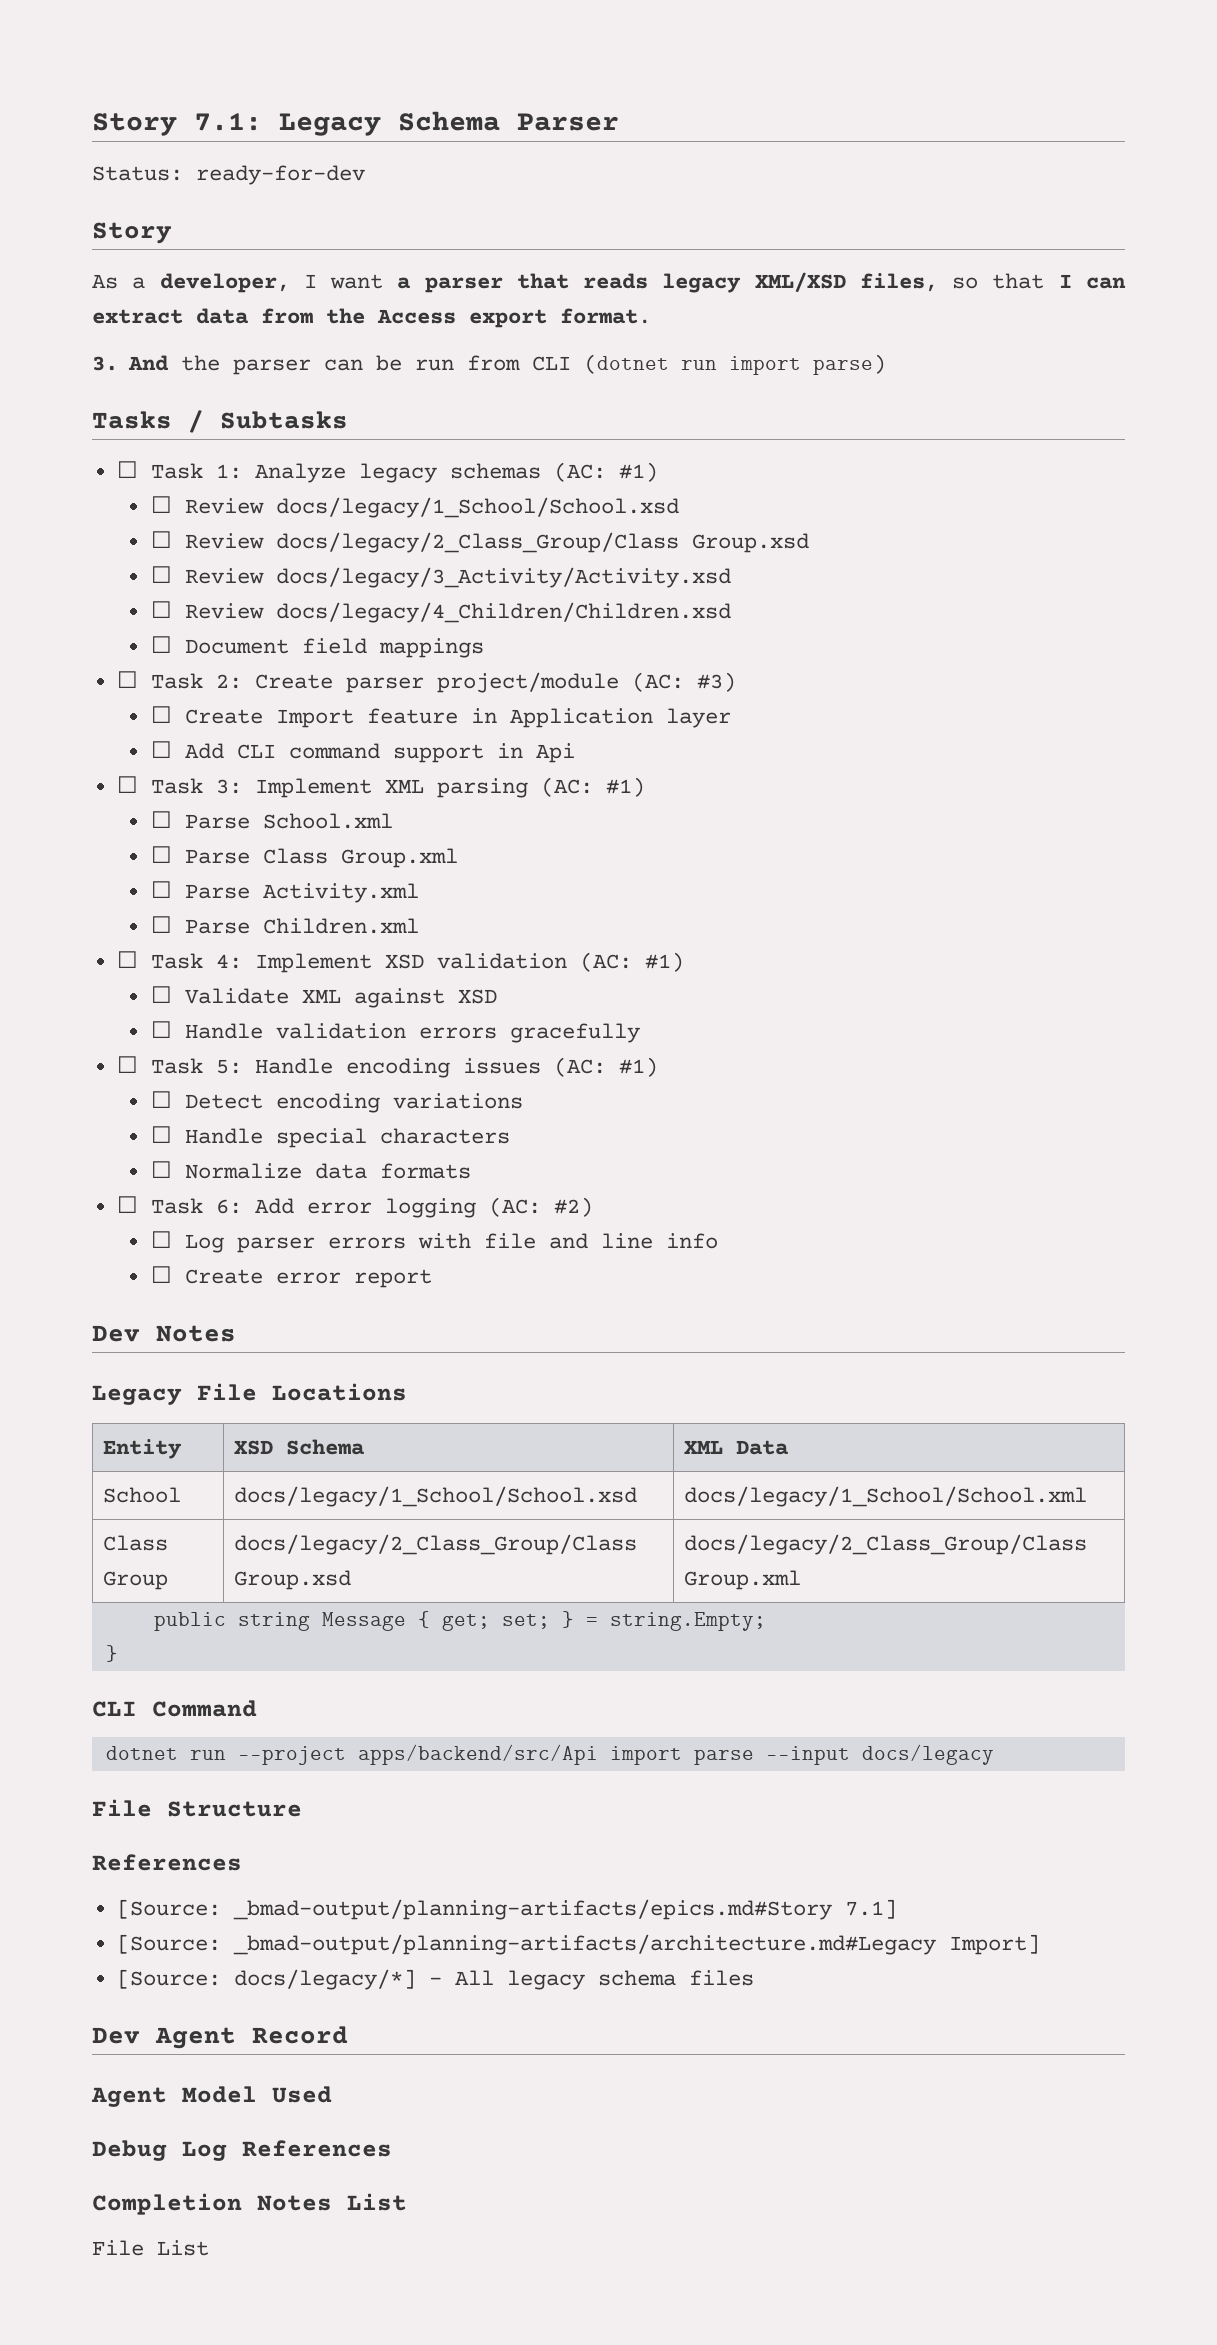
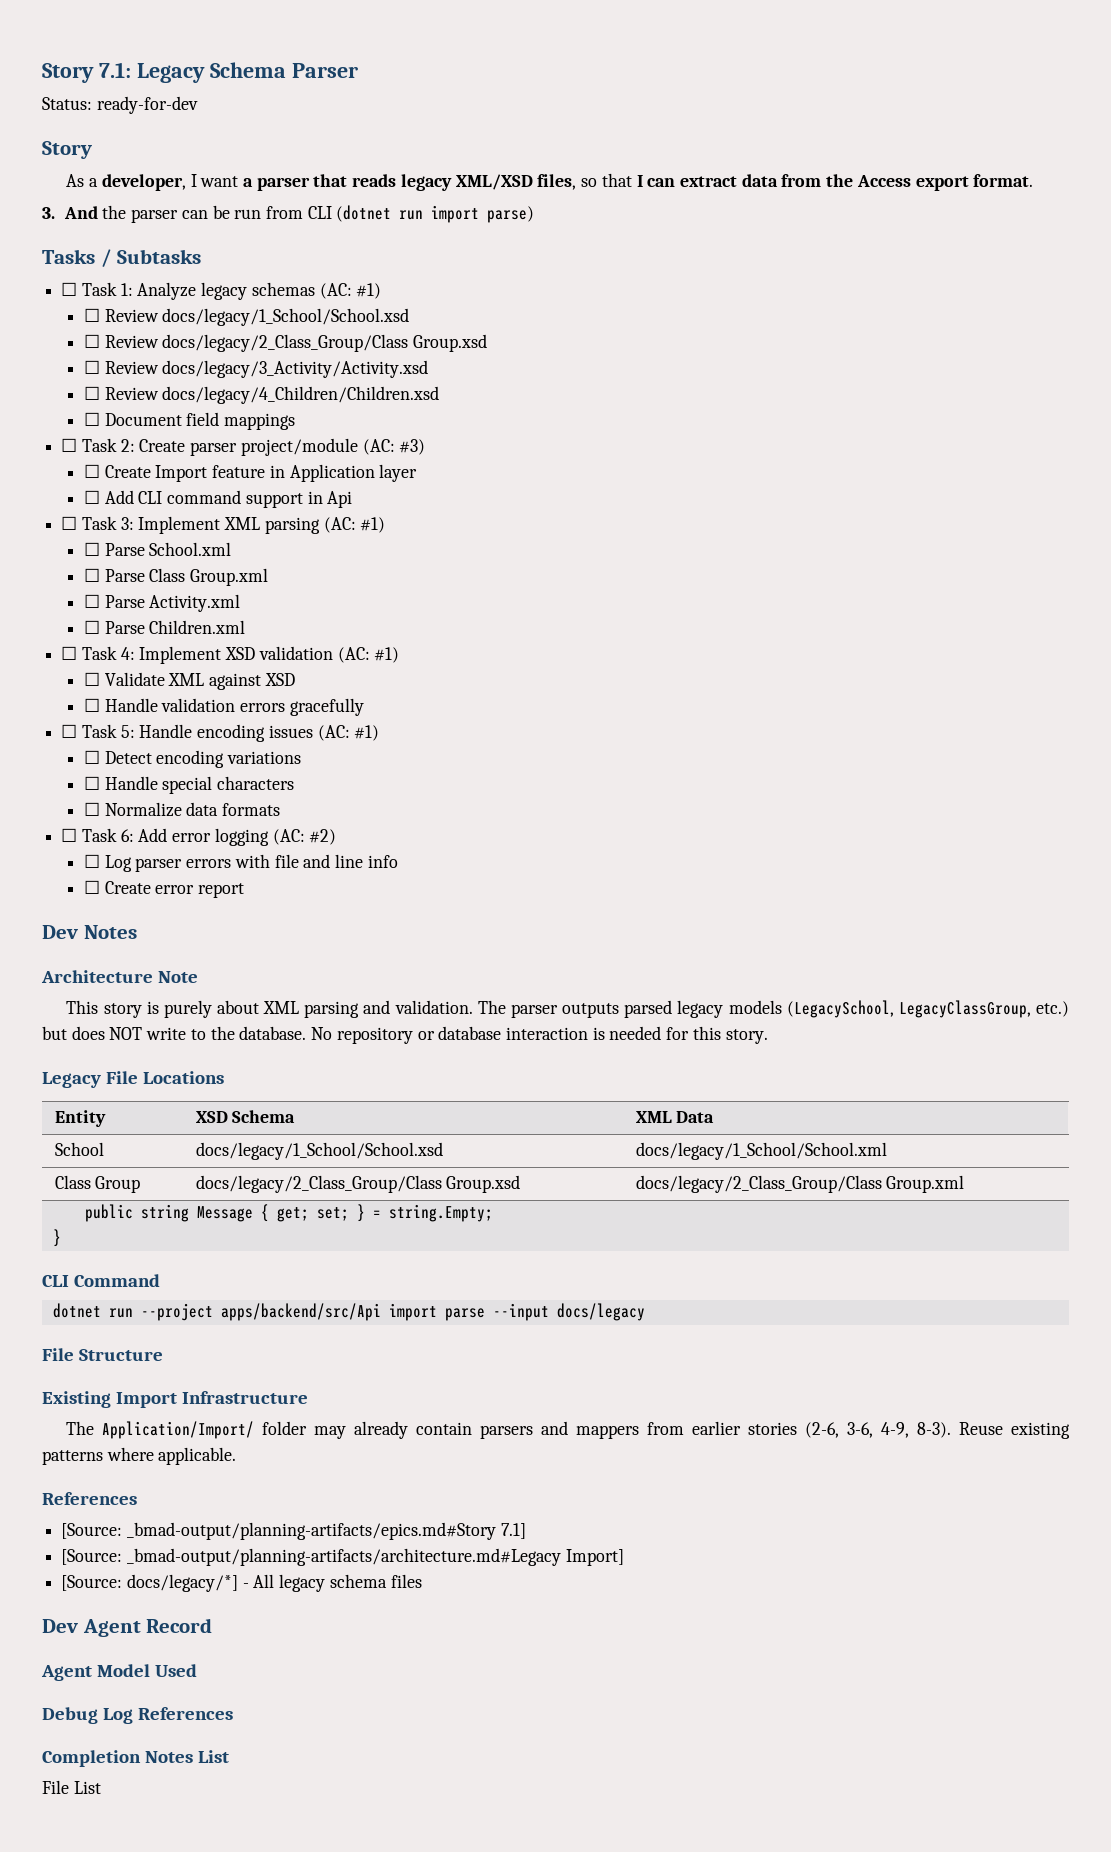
(236, 1333) none -> [41,970,199,983] [66,1000,1069,1018] [42,1026,768,1044] // Architecture Note // This story is purely about XML parsing and validation. The parser outputs parsed legacy models (LegacySchool, LegacyClassGroup, etc.) but does NOT write to the database. No repository or database interaction is needed for this story.
(302, 1809) none -> [42,1391,309,1408] [66,1421,1071,1439] [42,1447,237,1465] // Existing Import Infrastructure // The Application/Import/ folder may already contain parsers and mappers from earlier stories (2-6, 3-6, 4-9, 8-3). Reuse existing patterns where applicable.

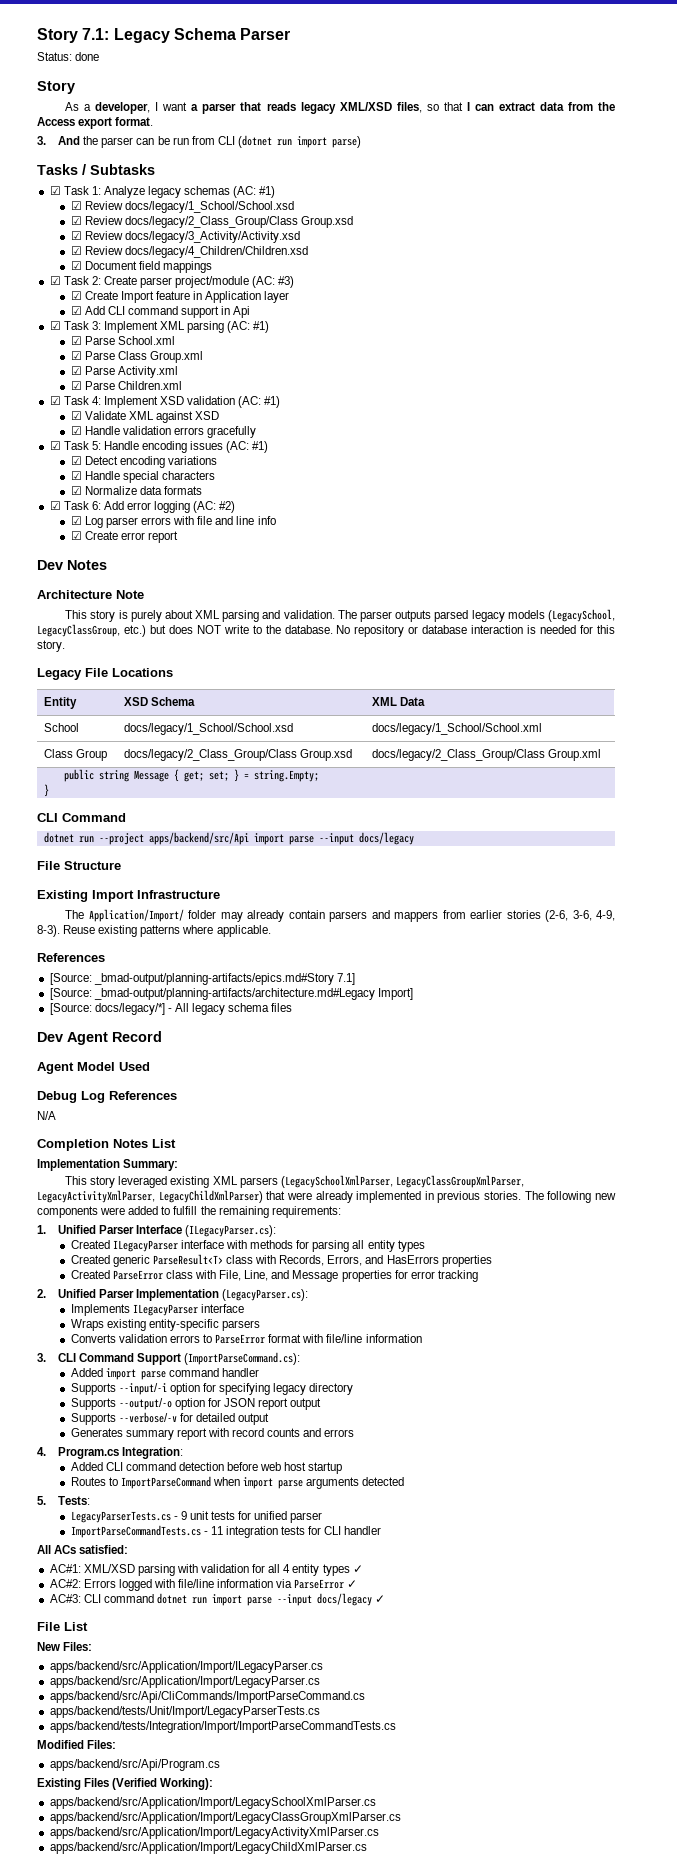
[96,96,198,114] ready-for-dev -> [75,52,100,61] done
[61,282,78,296] ☐ -> [49,186,61,195] ☑
[83,308,100,322] ☐ -> [70,201,82,210] ☑
[83,334,100,348] ☐ -> [70,216,82,225] ☑
[83,360,100,374] ☐ -> [70,231,82,240] ☑
[83,386,100,400] ☐ -> [70,246,82,255] ☑
[83,412,100,426] ☐ -> [70,261,82,270] ☑
[61,438,78,452] ☐ -> [49,276,61,285] ☑
[83,464,100,478] ☐ -> [70,291,82,300] ☑
[83,490,100,504] ☐ -> [70,306,82,315] ☑
[61,516,78,530] ☐ -> [49,321,61,330] ☑
[83,542,100,556] ☐ -> [70,336,82,345] ☑
[83,568,100,582] ☐ -> [70,351,82,360] ☑
[83,594,100,608] ☐ -> [70,366,82,375] ☑
[83,620,100,634] ☐ -> [70,381,82,390] ☑
[61,646,78,660] ☐ -> [49,396,61,405] ☑
[83,672,100,686] ☐ -> [70,411,82,420] ☑
[83,698,100,712] ☐ -> [70,426,82,435] ☑
[61,724,78,738] ☐ -> [49,441,61,450] ☑
[83,750,100,764] ☐ -> [70,456,82,465] ☑
[83,776,100,790] ☐ -> [70,471,82,480] ☑
[83,802,100,816] ☐ -> [70,486,82,495] ☑
[61,828,78,842] ☐ -> [49,501,61,510] ☑
[83,854,100,868] ☐ -> [70,516,82,525] ☑
[83,880,100,894] ☐ -> [70,531,82,540] ☑
(234, 1713) none -> [37,1111,56,1120] // N/A
[42,1780,101,1794] File List -> [37,1159,179,1171] [65,1175,524,1188] [37,1190,616,1203] [37,1206,341,1218] [37,1225,277,1237] [70,1240,425,1252] [70,1254,492,1267] [70,1270,478,1282] [37,1289,309,1301] [70,1304,244,1316] [70,1319,261,1331] [70,1334,422,1344] [37,1352,301,1365] [70,1368,260,1380] [70,1383,354,1395] [70,1398,322,1410] [70,1412,270,1425] [70,1428,355,1440] [37,1447,184,1459] [70,1462,343,1474] [70,1476,405,1489] [37,1496,91,1505] [70,1511,323,1523] [70,1525,382,1538] [37,1545,129,1554] [49,1564,363,1576] [49,1579,358,1591] [49,1593,386,1606] [37,1622,88,1631] [37,1642,93,1651] [49,1661,323,1673] [49,1676,320,1688] [49,1691,365,1703] [49,1706,320,1718] [49,1721,396,1733] [37,1740,117,1749] [49,1759,220,1771] [37,1778,214,1790] [49,1797,376,1809] [49,1812,401,1824] [49,1827,379,1839] [49,1842,367,1854] Implementation Summary: // This story leveraged existing XML parsers (LegacySchoolXmlParser, LegacyClassGroupXmlParser, LegacyActivityXmlParser, LegacyChildXmlParser) that were already implemented in previous stories. The following new components were added to fulfill the remaining requirements: // 1. Unified Parser Interface (ILegacyParser.cs): // Created ILegacyParser interface with methods for parsing all entity types // Created generic ParseResult<T> class with Records, Errors, and HasErrors properties // Created ParseError class with File, Line, and Message properties for error tracking // 2. Unified Parser Implementation (LegacyParser.cs): // Implements ILegacyParser interface // Wraps existing entity-specific parsers // Converts validation errors to ParseError format with file/line information // 3. CLI Command Support (ImportParseCommand.cs): // Added import parse command handler // Supports --input/-i option for specifying legacy directory // Supports --output/-o option for JSON report output // Supports --verbose/-v for detailed output // Generates summary report with record counts and errors // 4. Program.cs Integration: // Added CLI command detection before web host startup // Routes to ImportParseCommand when import parse arguments detected // 5. Tests: // LegacyParserTests.cs - 9 unit tests for unified parser // ImportParseCommandTests.cs - 11 integration tests for CLI handler // All ACs satisfied: // AC#1: XML/XSD parsing with validation for all 4 entity types ✓ // AC#2: Errors logged with file/line information via ParseError ✓ // AC#3: CLI command dotnet run import parse --input docs/legacy ✓ // File List // New Files: // apps/backend/src/Application/Import/ILegacyParser.cs // apps/backend/src/Application/Import/LegacyParser.cs // apps/backend/src/Api/CliCommands/ImportParseCommand.cs // apps/backend/tests/Unit/Import/LegacyParserTests.cs // apps/backend/tests/Integration/Import/ImportParseCommandTests.cs // Modified Files: // apps/backend/src/Api/Program.cs // Existing Files (Verified Working): // apps/backend/src/Application/Import/LegacySchoolXmlParser.cs // apps/backend/src/Application/Import/LegacyClassGroupXmlParser.cs // apps/backend/src/Application/Import/LegacyActivityXmlParser.cs // apps/backend/src/Application/Import/LegacyChildXmlParser.cs

